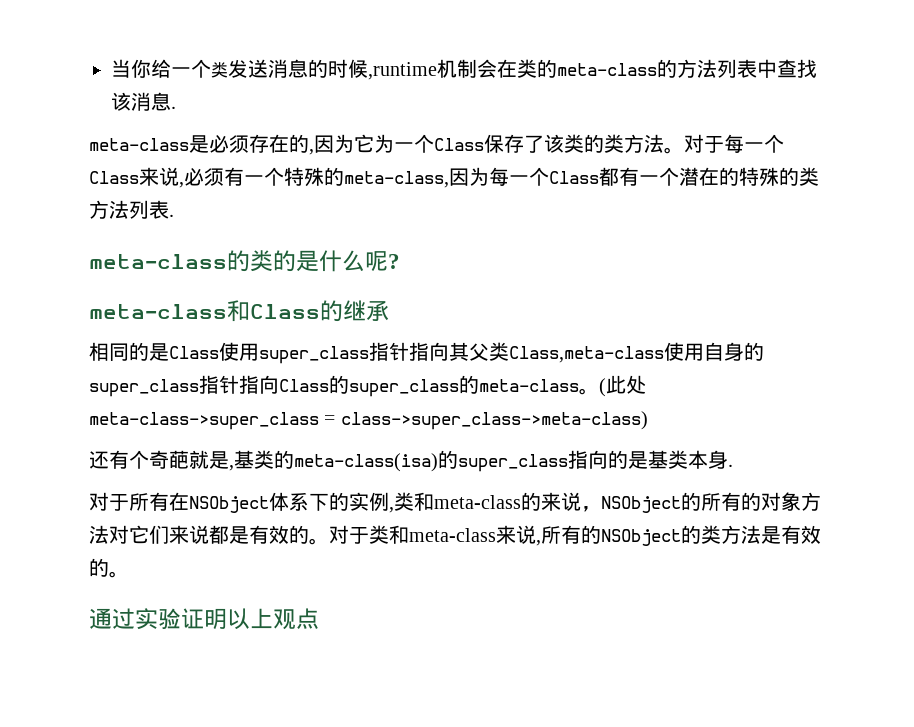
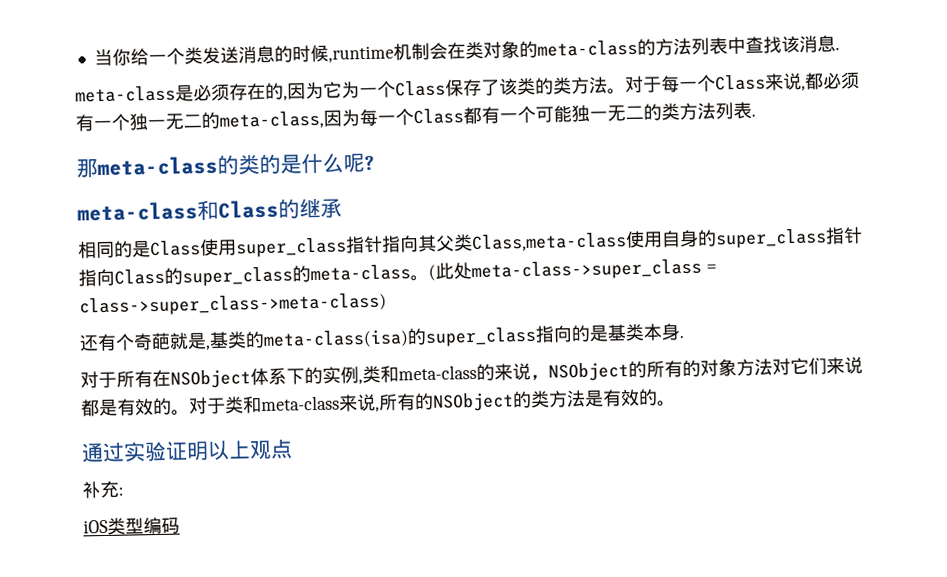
(537, 68) none -> [482,41,520,59] 对象
(184, 185) none -> [804,72,824,90] 都
[284,167,324,187] 特殊 -> [129,113,202,131] 独一无二
[679,167,779,187] 潜在的特殊 -> [535,104,644,123] 可能独一无二
(174, 215) none -> [76,159,98,178] 那
(319, 618) none -> [82,480,124,499] [83,516,180,535] // 补充: // iOS类型编码

